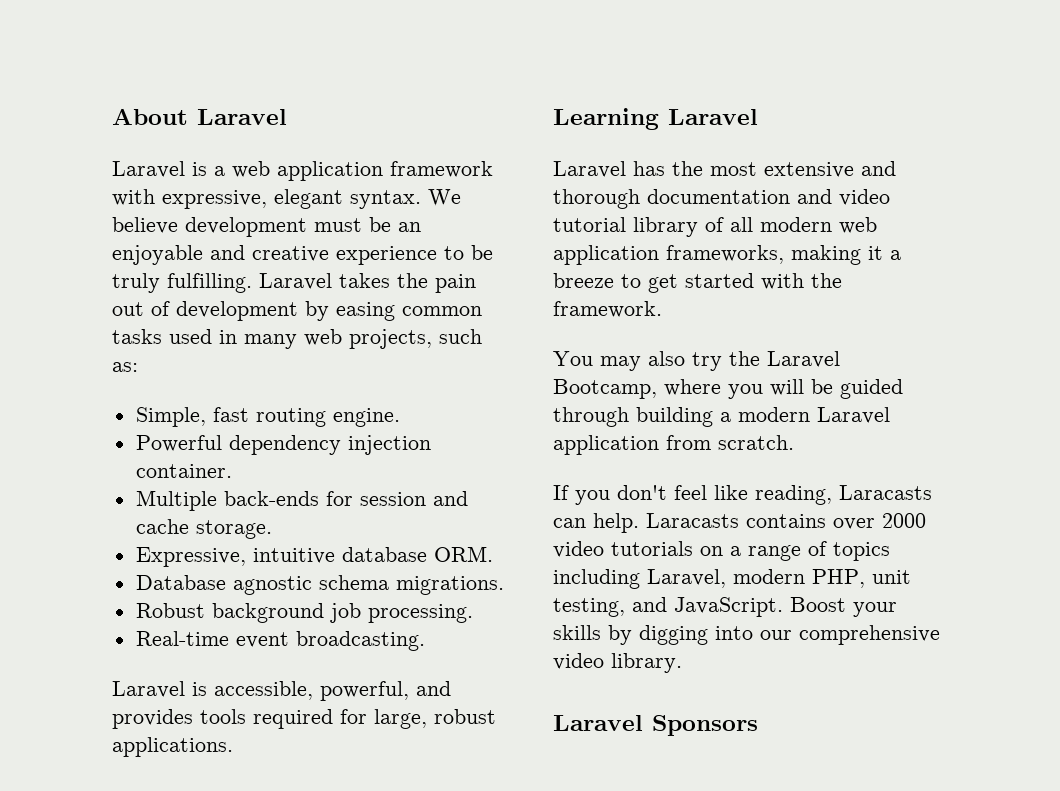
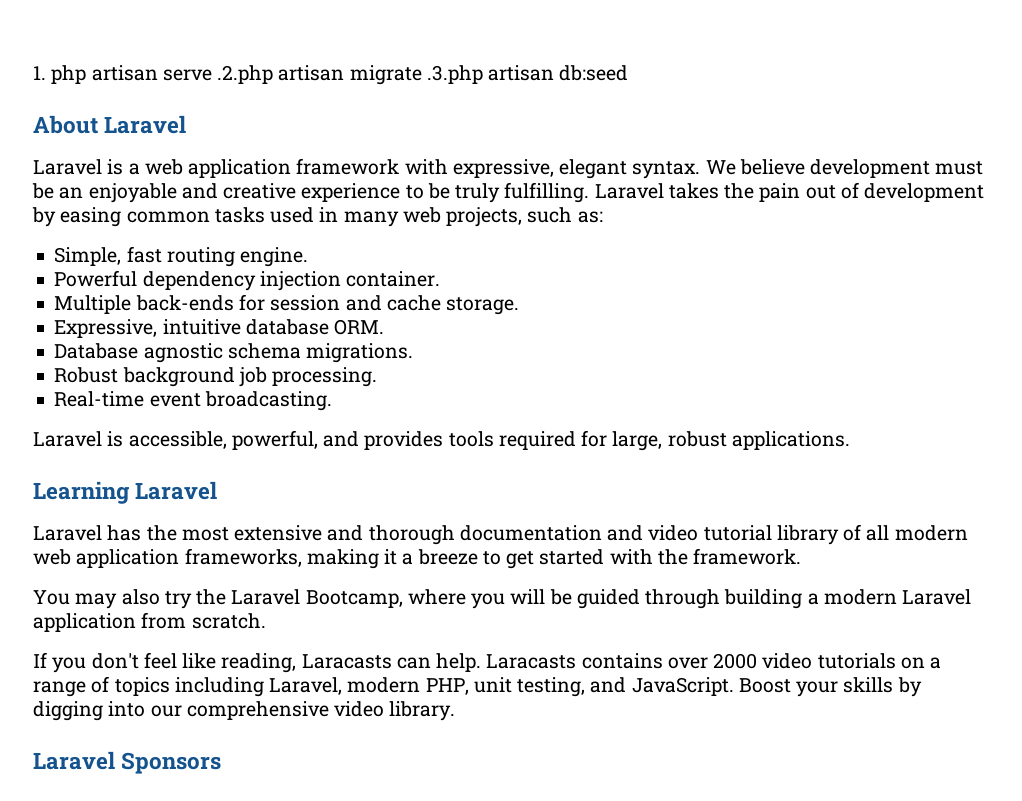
(112, 116) none -> [33,65,629,85] 1. php artisan serve .2.php artisan migrate .3.php artisan db:seed //

